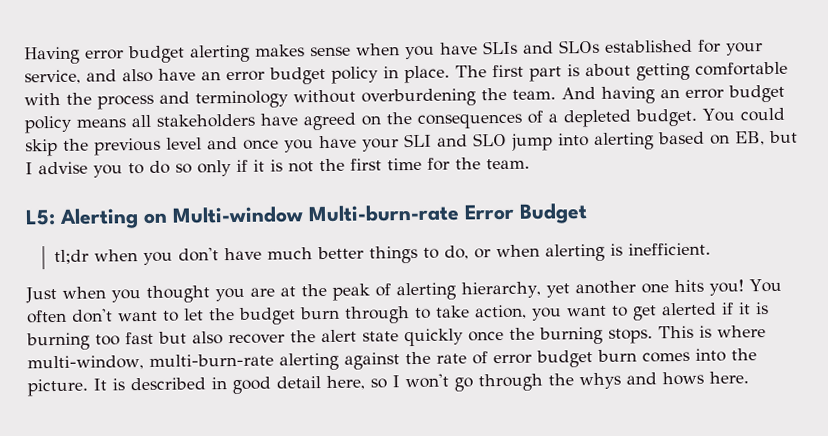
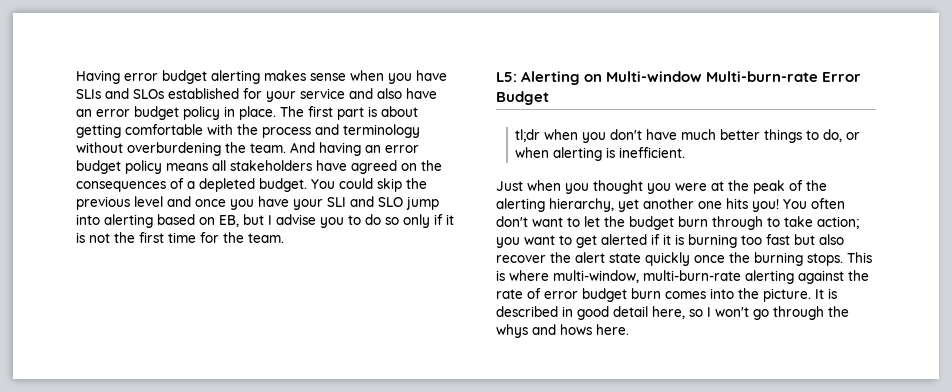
[24,69,81,85] service, -> [300,88,345,99] service
[250,287,275,297] are -> [675,183,707,191] were
(391, 290) none -> [806,180,827,191] the
[474,304,527,320] action, -> [817,216,859,229] action;

